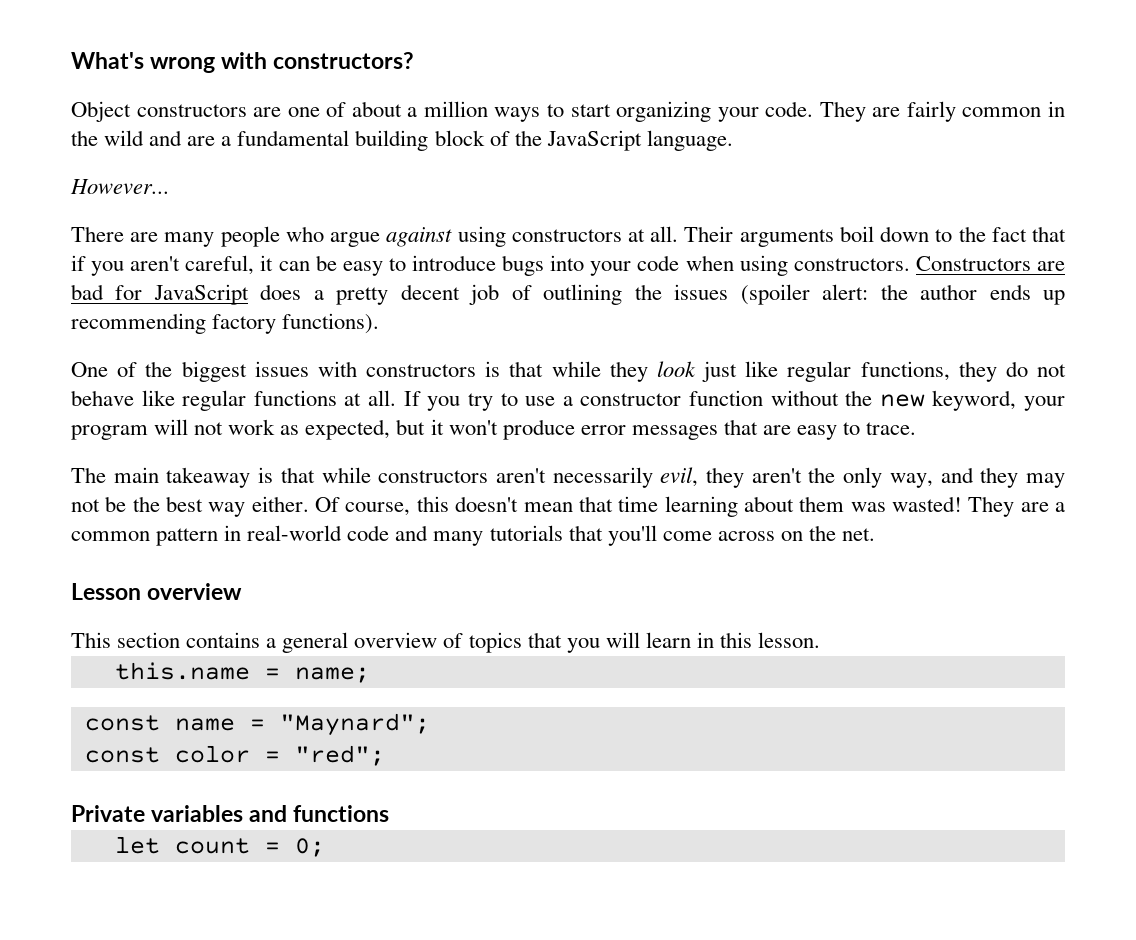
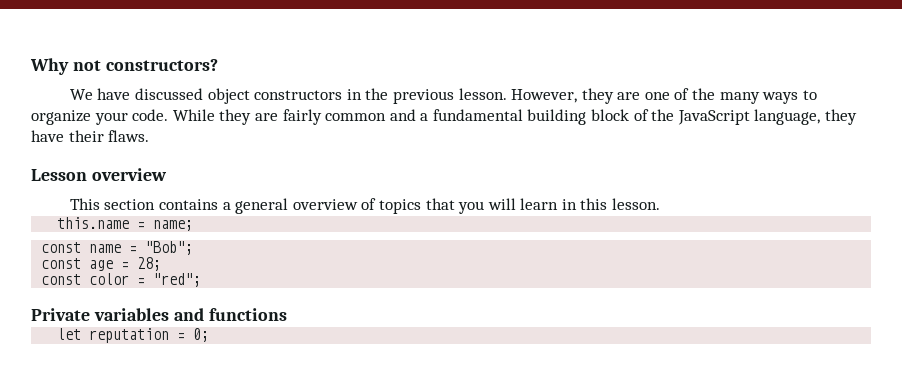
[71,52,415,73] [71,101,1065,122] [71,130,216,146] What's wrong with constructors? // Object constructors are one of about a million ways to start organizing your code. They are fairly common in the wild and are -> [30,58,218,75] [69,88,817,104] [31,109,416,125] Why not constructors? // We have discussed object constructors in the previous lesson. However, they are one of the many ways to organize your code. While they are fairly common and
[646,130,733,151] [70,179,170,194] [71,226,1066,247] [71,255,1065,276] [71,284,1065,305] [71,313,380,334] [71,361,1066,382] [71,390,1065,411] [71,419,917,440] [71,467,1066,488] [71,496,1066,517] [71,525,876,546] language. // However... // There are many people who argue against using constructors at all. Their arguments boil down to the fact that if you aren't careful, it can be easy to introduce bugs into your code when using constructors. Constructors are bad for JavaScript does a pretty decent job of outlining the issues (spoiler alert: the author ends up recommending factory functions). // One of the biggest issues with constructors is that while they look just like regular functions, they do not behave like regular functions at all. If you try to use a constructor function without the new keyword, your program will not work as expected, but it won't produce error messages that are easy to trace. // The main takeaway is that while constructors aren't necessarily evil, they aren't the only way, and they may not be the best way either. Of course, this doesn't mean that time learning about them was wasted! They are a common pattern in real-world code and many tutorials that you'll come across on the net. -> [754,109,858,125] [31,130,150,142] language, they have their flaws.
[279,713,430,736] "Maynard"; -> [145,241,194,255] [41,257,162,271] "Bob"; // const age = 28;
[174,838,250,854] count -> [89,328,170,343] reputation

